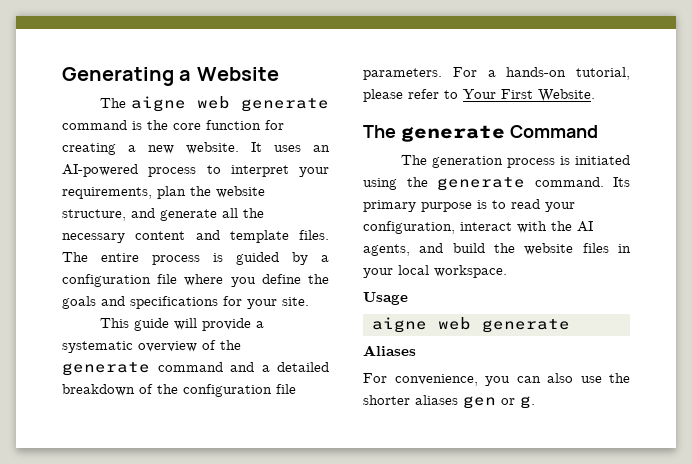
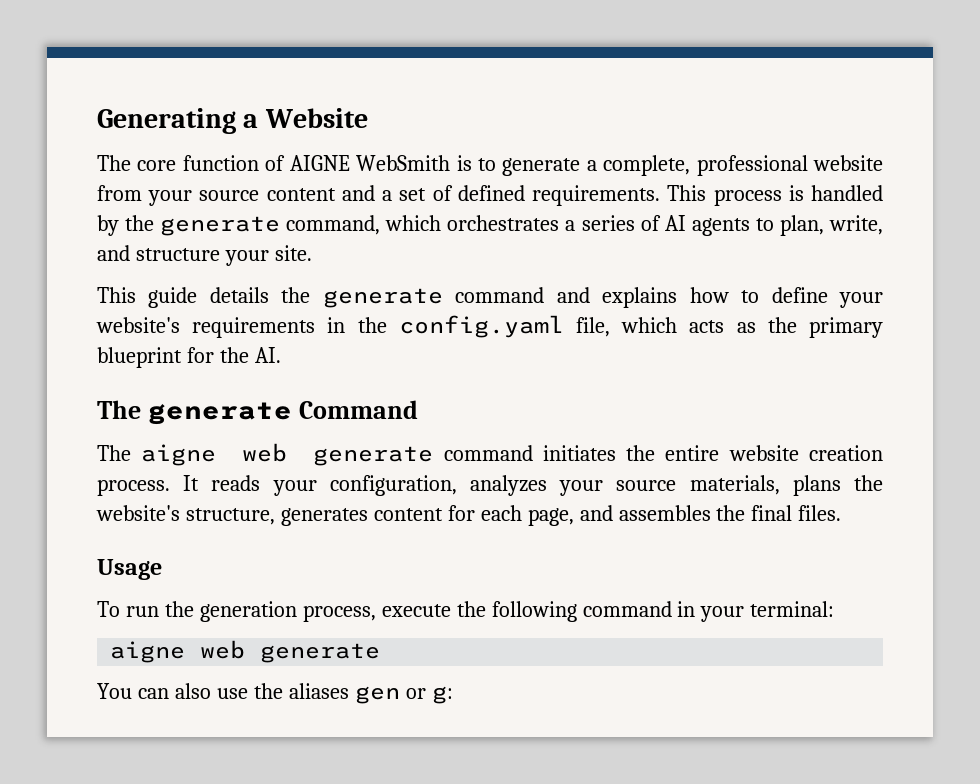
(279, 74) none -> [97,155,883,176] [97,185,884,206] [97,215,884,236] [97,245,312,266] [97,287,884,308] [96,315,884,338] [97,347,281,368] [97,400,418,425] // The core function of AIGNE WebSmith is to generate a complete, professional website from your source content and a set of defined requirements. This process is handled by the generate command, which orchestrates a series of AI agents to plan, write, and structure your site. // This guide details the generate command and explains how to define your website's requirements in the config.yaml file, which acts as the primary blueprint for the AI. // The generate Command
[132,120,284,130] [62,142,330,155] [62,164,329,177] [62,186,265,199] [62,208,264,221] [62,230,329,243] [62,252,329,265] [62,274,329,287] [62,296,309,309] [99,318,264,331] [62,340,241,353] [62,362,329,376] [62,384,296,397] [363,67,630,80] [363,89,595,102] [363,125,598,142] [400,155,630,168] [363,177,630,191] [363,199,575,212] [363,221,593,234] [363,243,631,256] [363,265,507,278] [363,292,408,305] is the core function for creating a new website. It uses an AI-powered process to interpret your requirements, plan the website structure, and generate all the necessary content and template files. The entire process is guided by a configuration file where you define the goals and specifications for your site. // This guide will provide a systematic overview of the generate command and a detailed breakdown of the configuration file parameters. For a hands-on tutorial, please refer to Your First Website. // The generate Command // The generation process is initiated using the generate command. Its primary purpose is to read your configuration, interact with the AI agents, and build the website files in your local workspace. // Usage -> [542,445,883,461] [97,475,884,496] [96,505,842,526] [97,559,162,580] [97,601,835,622] initiates the entire website creation process. It reads your configuration, analyzes your source materials, plans the website's structure, generates content for each page, and assembles the final files. // Usage // To run the generation process, execute the following command in your terminal:
[363,345,416,356] [363,373,510,386] Aliases // For convenience, you -> [97,683,132,699] You
[363,395,410,405] shorter -> (283, 691) none
[520,396,535,409] g. -> [431,686,453,704] g:

